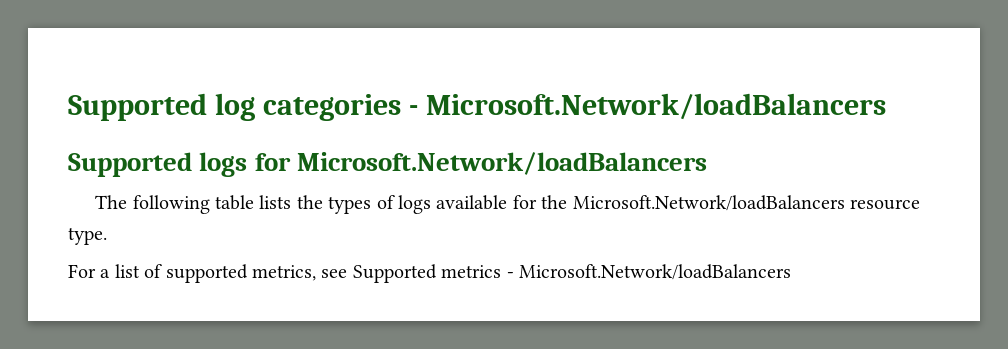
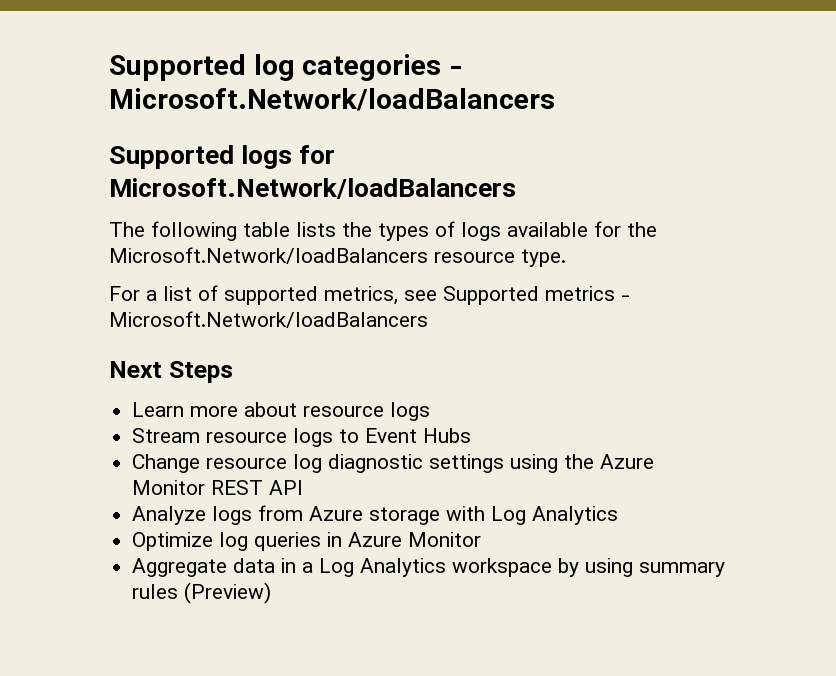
(791, 272) none -> [109,361,233,383] [132,402,431,421] [132,428,472,447] [132,454,655,473] [132,480,304,495] [132,505,619,525] [132,532,482,551] [132,558,726,577] [132,582,272,604] // Next Steps // Learn more about resource logs // Stream resource logs to Event Hubs // Change resource log diagnostic settings using the Azure Monitor REST API // Analyze logs from Azure storage with Log Analytics // Optimize log queries in Azure Monitor // Aggregate data in a Log Analytics workspace by using summary rules (Preview)

